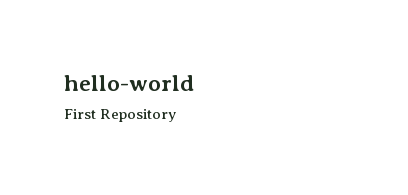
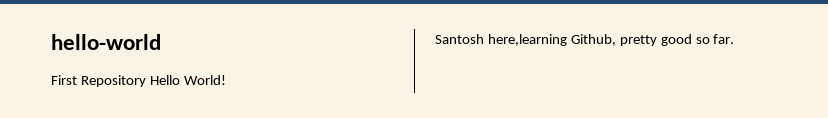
(177, 115) none -> [149,75,226,85] [435,34,735,46] Hello World! // Santosh here,learning Github, pretty good so far.

